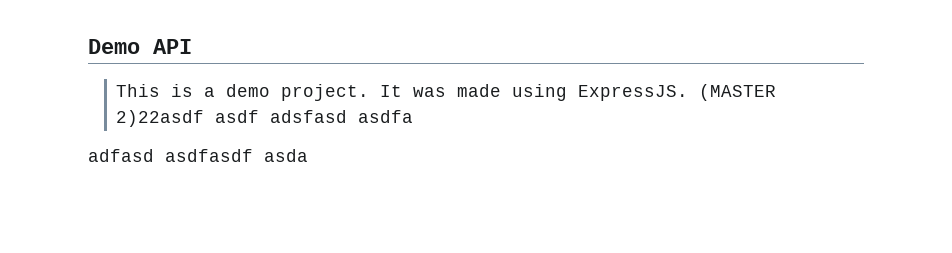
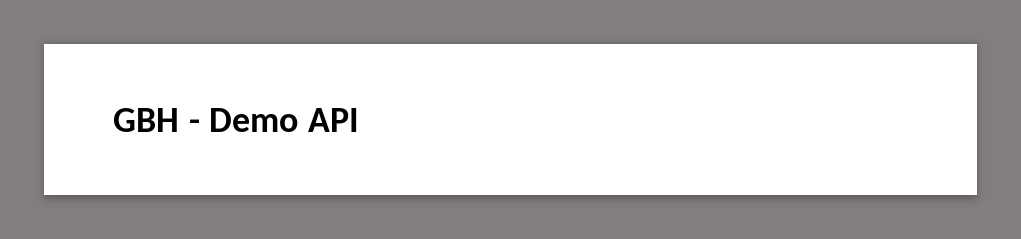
(88, 46) none -> [113,108,200,132] GBH -
[116,84,777,101] [116,110,414,127] [88,149,308,162] // This is a demo project. It was made using ExpressJS. (MASTER 2)22asdf asdf adsfasd asdfa // adfasd asdfasdf asda -> (360, 120) none

